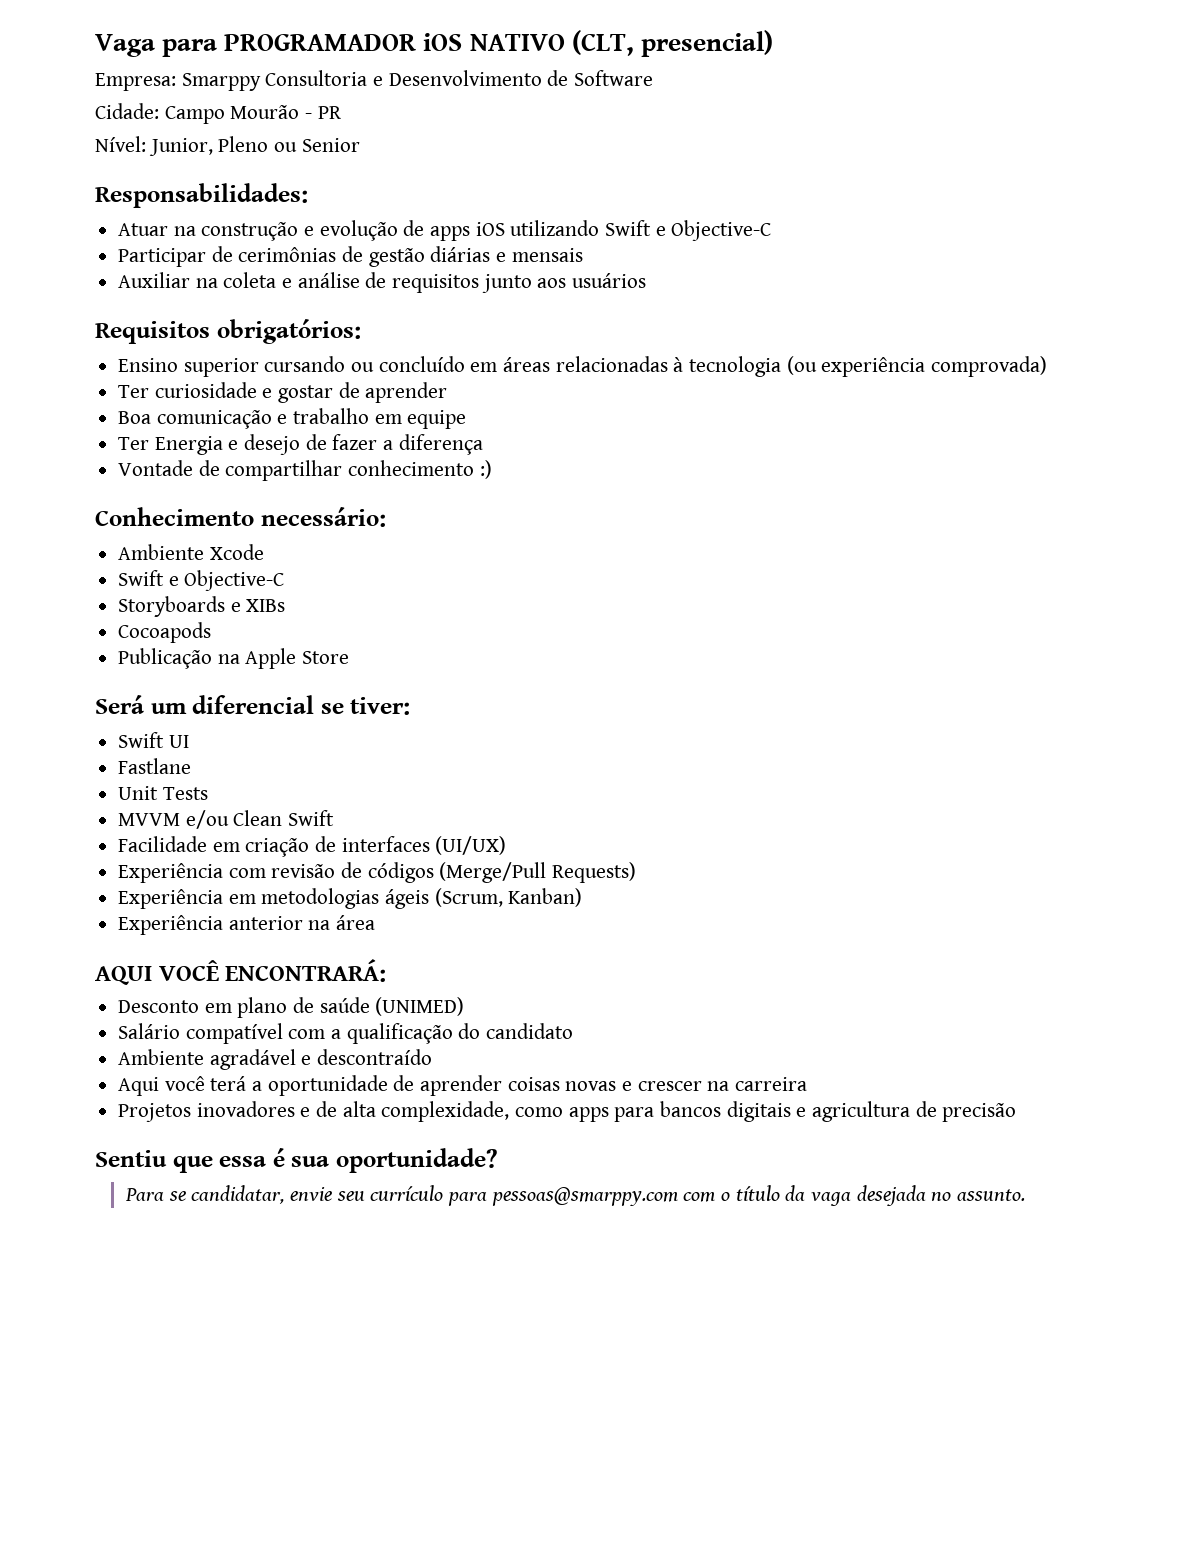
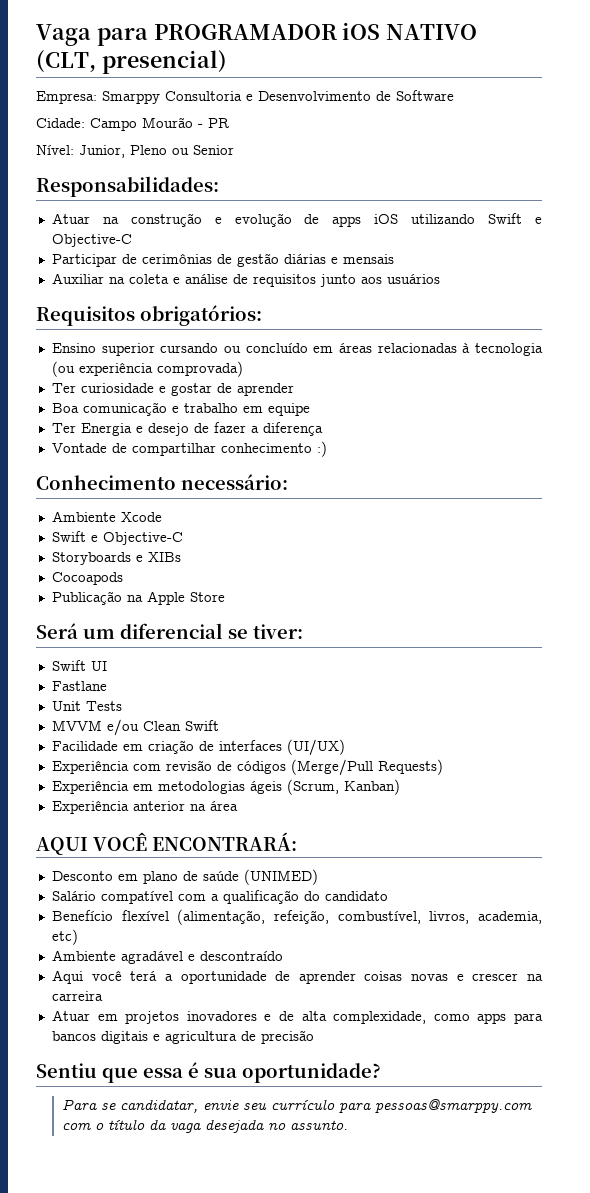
(574, 1031) none -> [51,909,542,925] [51,929,78,945] // Benefício flexível (alimentação, refeição, combustível, livros, academia, etc)
[118,1103,192,1122] Projetos -> [51,1010,180,1024] Atuar em projetos

